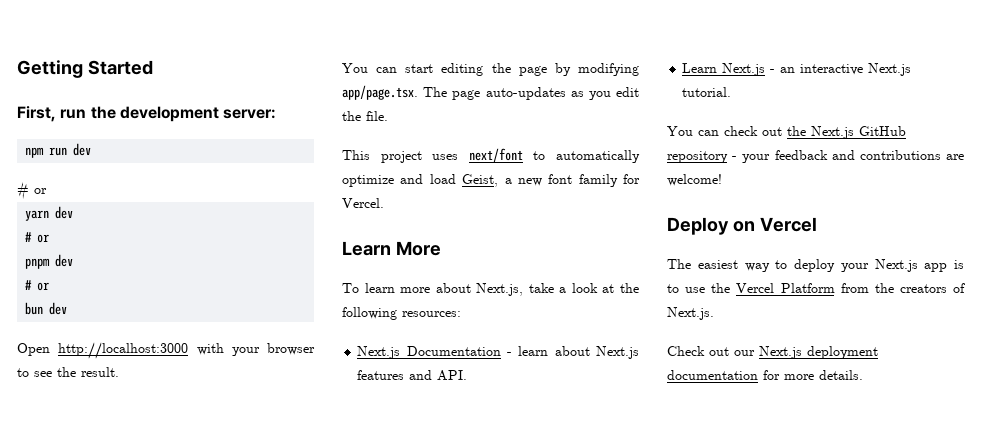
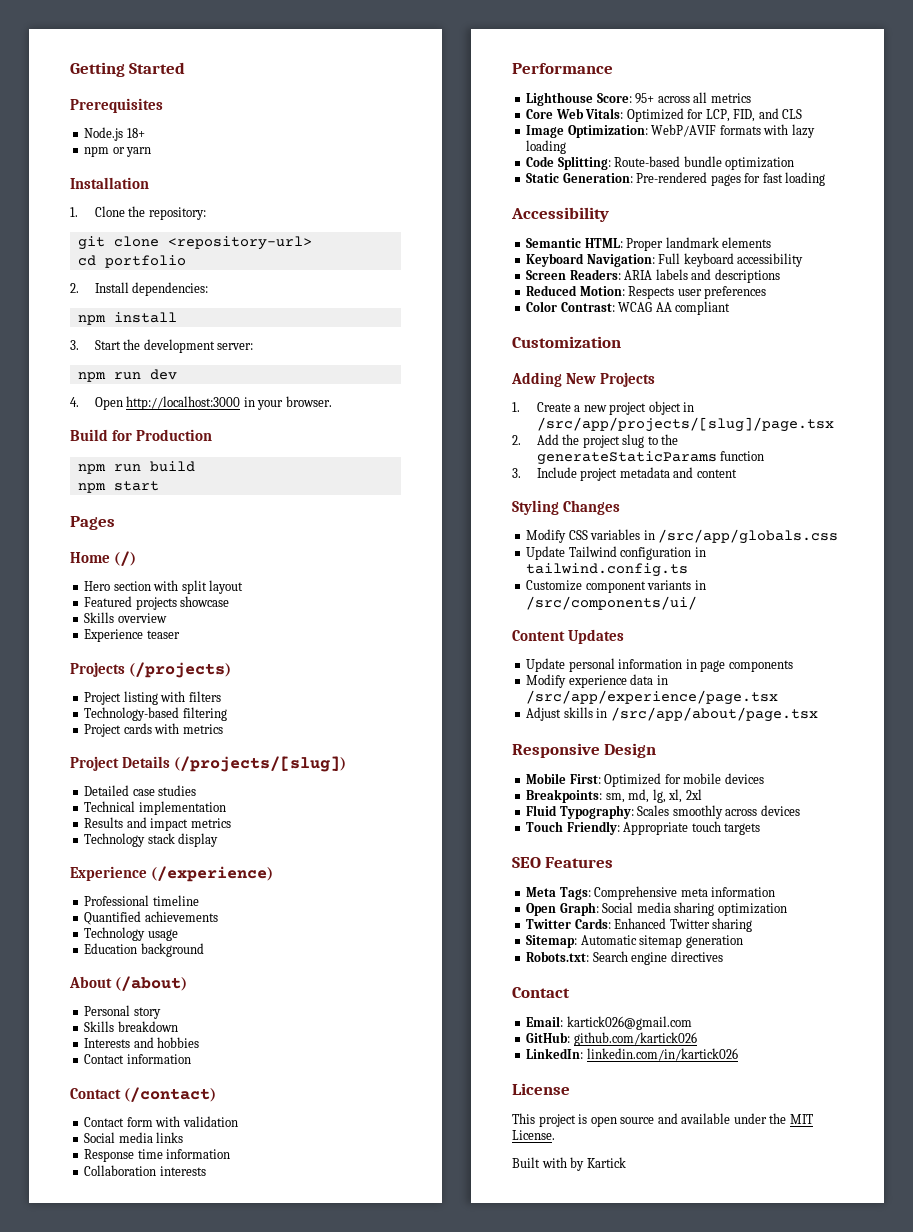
[17,106,87,122] First, run -> [70,98,163,113] [84,127,145,141] [84,146,152,157] [70,177,149,189] [70,206,206,220] [77,236,312,250] [77,255,186,268] [70,282,209,296] [77,312,177,325] [70,340,121,350] Prerequisites // Node.js 18+ // npm or yarn // Installation // 1. Clone the repository: // git clone <repository-url> // cd portfolio // 2. Install dependencies: // npm install // 3. Start
[17,182,47,200] [25,206,74,221] [25,232,50,243] [25,254,74,269] [25,280,50,291] [25,302,68,315] [17,342,315,359] [17,367,119,377] [342,63,639,76] [342,85,639,100] [342,111,388,121] [342,148,640,163] [342,174,640,187] [342,198,384,208] [342,241,441,256] [342,283,639,296] [342,307,461,320] [357,346,639,359] [357,370,468,381] [682,63,912,76] [682,87,732,97] [667,126,906,139] [667,150,964,163] [667,174,722,186] [667,217,817,235] [667,259,964,272] [667,283,965,293] [667,307,714,320] [667,346,878,359] [667,370,863,380] # or // yarn dev // # or // pnpm dev // # or // bun dev // Open http://localhost:3000 with your browser to see the result. // You can start editing the page by modifying app/page.tsx. The page auto-updates as you edit the file. // This project uses next/font to automatically optimize and load Geist, a new font family for Vercel. // Learn More // To learn more about Next.js, take a look at the following resources: // Next.js Documentation - learn about Next.js features and API. // Learn Next.js - an interactive Next.js tutorial. // You can check out the Next.js GitHub repository - your feedback and contributions are welcome! // Deploy on Vercel // The easiest way to deploy your Next.js app is to use the Vercel Platform from the creators of Next.js. // Check out our Next.js deployment documentation for more details. -> [70,396,332,410] [70,429,212,441] [77,461,195,474] [77,481,159,493] [70,516,115,530] [70,551,136,566] [84,580,244,594] [84,596,230,610] [84,612,167,623] [84,629,180,642] [70,662,231,678] [84,691,221,705] [84,707,227,721] [84,723,223,737] [70,756,346,772] [84,785,197,796] [84,801,226,815] [84,817,231,831] [84,833,219,847] [70,866,273,882] [84,895,199,906] [84,911,218,925] [84,927,178,941] [84,943,204,957] [69,976,187,991] [84,1005,161,1019] [84,1021,178,1032] [84,1037,200,1048] [84,1054,191,1064] [70,1087,216,1102] [84,1116,238,1127] [84,1132,184,1143] [84,1149,231,1162] [84,1165,206,1176] [512,63,613,74] [526,92,751,106] [526,108,803,122] [526,124,815,138] [526,140,567,154] [526,156,795,170] [526,172,826,186] [511,207,609,222] [526,237,772,251] [526,253,804,267] [526,269,780,283] [526,285,767,299] [526,301,731,315] [512,336,621,348] [511,372,655,387] [512,401,695,415] [536,417,834,432] [512,434,679,448] [536,451,765,465] [512,467,737,481] [512,500,620,515] [526,529,839,544] [526,546,706,560] [526,563,689,577] [526,580,706,593] [526,596,698,610] [512,629,624,644] [526,658,793,672] [526,674,668,688] [526,690,779,705] [526,707,818,722] [512,743,657,758] [526,773,764,787] [526,789,702,803] [526,805,800,819] [526,821,761,835] [512,857,614,868] [526,886,776,900] [526,902,787,916] [526,918,753,932] [526,935,743,948] [526,951,723,965] [512,987,570,998] [526,1016,692,1030] [526,1032,697,1046] [526,1048,738,1061] [512,1083,570,1095] [512,1113,813,1127] [512,1130,555,1140] [512,1157,626,1171] 4. Open http://localhost:3000 in your browser. // Build for Production // npm run build // npm start // Pages // Home (/) // Hero section with split layout // Featured projects showcase // Skills overview // Experience teaser // Projects (/projects) // Project listing with filters // Technology-based filtering // Project cards with metrics // Project Details (/projects/[slug]) // Detailed case studies // Technical implementation // Results and impact metrics // Technology stack display // Experience (/experience) // Professional timeline // Quantified achievements // Technology usage // Education background // About (/about) // Personal story // Skills breakdown // Interests and hobbies // Contact information // Contact (/contact) // Contact form with validation // Social media links // Response time information // Collaboration interests // Performance // Lighthouse Score: 95+ across all metrics // Core Web Vitals: Optimized for LCP, FID, and CLS // Image Optimization: WebP/AVIF formats with lazy loading // Code Splitting: Route-based bundle optimization // Static Generation: Pre-rendered pages for fast loading // Accessibility // Semantic HTML: Proper landmark elements // Keyboard Navigation: Full keyboard accessibility // Screen Readers: ARIA labels and descriptions // Reduced Motion: Respects user preferences // Color Contrast: WCAG AA compliant // Customization // Adding New Projects // 1. Create a new project object in /src/app/projects/[slug]/page.tsx // 2. Add the project slug to the generateStaticParams function // 3. Include project metadata and content // Styling Changes // Modify CSS variables in /src/app/globals.css // Update Tailwind configuration in tailwind.config.ts // Customize component variants in /src/components/ui/ // Content Updates // Update personal information in page components // Modify experience data in /src/app/experience/page.tsx // Adjust skills in /src/app/about/page.tsx // Responsive Design // Mobile First: Optimized for mobile devices // Breakpoints: sm, md, lg, xl, 2xl // Fluid Typography: Scales smoothly across devices // Touch Friendly: Appropriate touch targets // SEO Features // Meta Tags: Comprehensive meta information // Open Graph: Social media sharing optimization // Twitter Cards: Enhanced Twitter sharing // Sitemap: Automatic sitemap generation // Robots.txt: Search engine directives // Contact // Email: kartick026@gmail.com // GitHub: github.com/kartick026 // LinkedIn: linkedin.com/in/kartick026 // License // This project is open source and available under the MIT License. // Built with by Kartick

